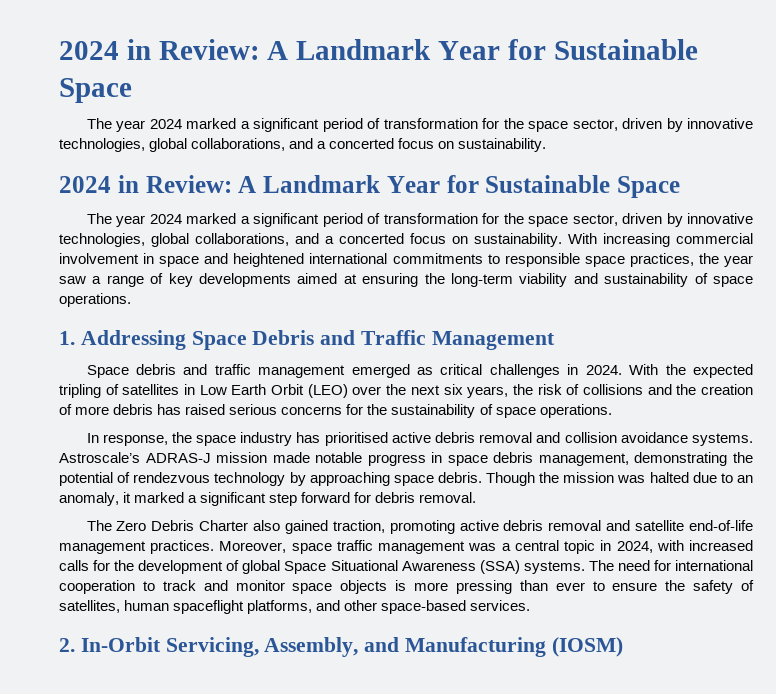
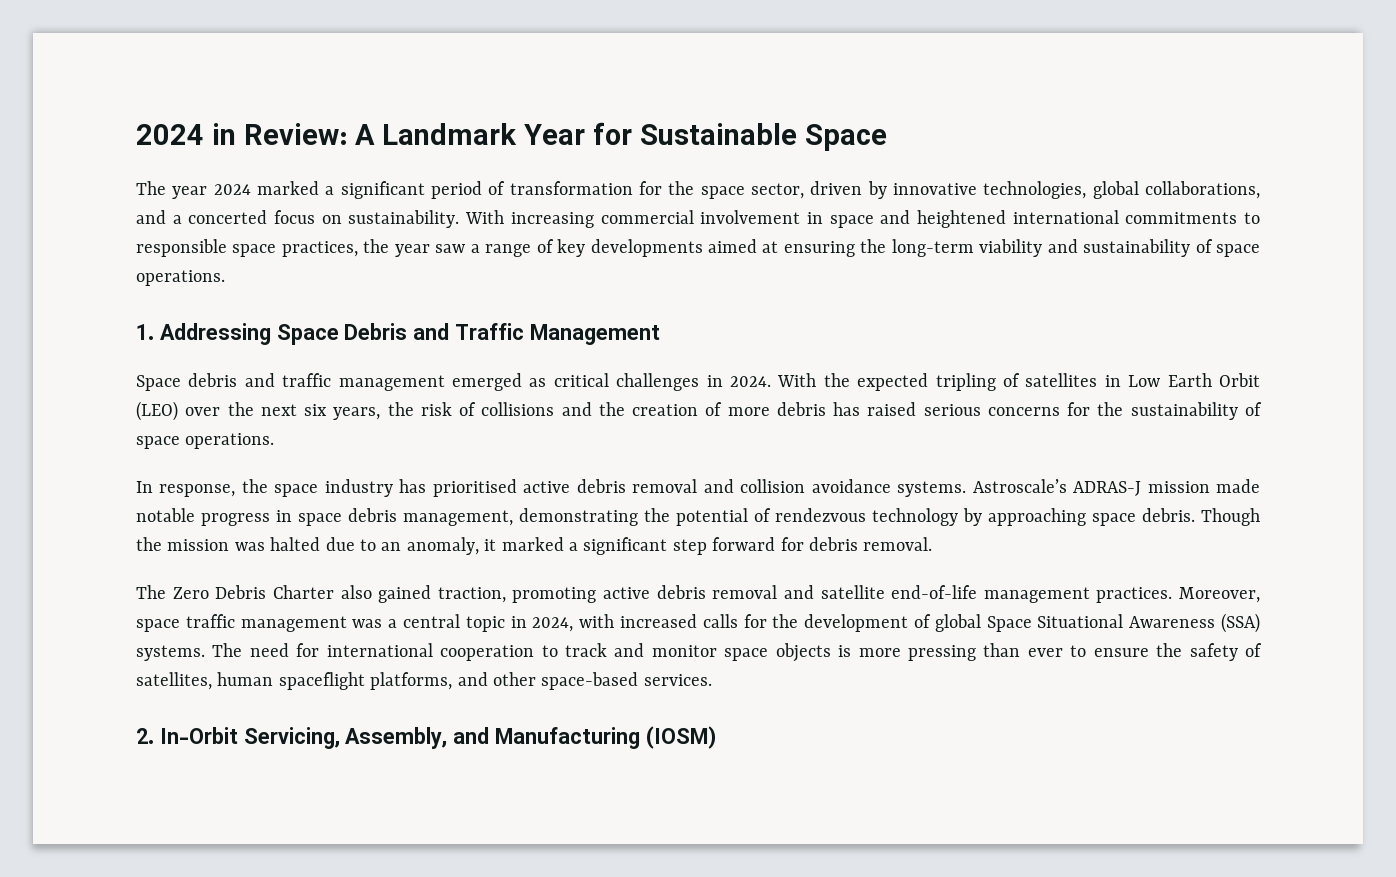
[59,175,680,198] [86,213,754,227] [59,233,562,247] // 2024 in Review: A Landmark Year for Sustainable Space // The year 2024 marked a significant period of transformation for the space sector, driven by innovative technologies, global collaborations, and a concerted focus on sustainability. -> (460, 219) none

